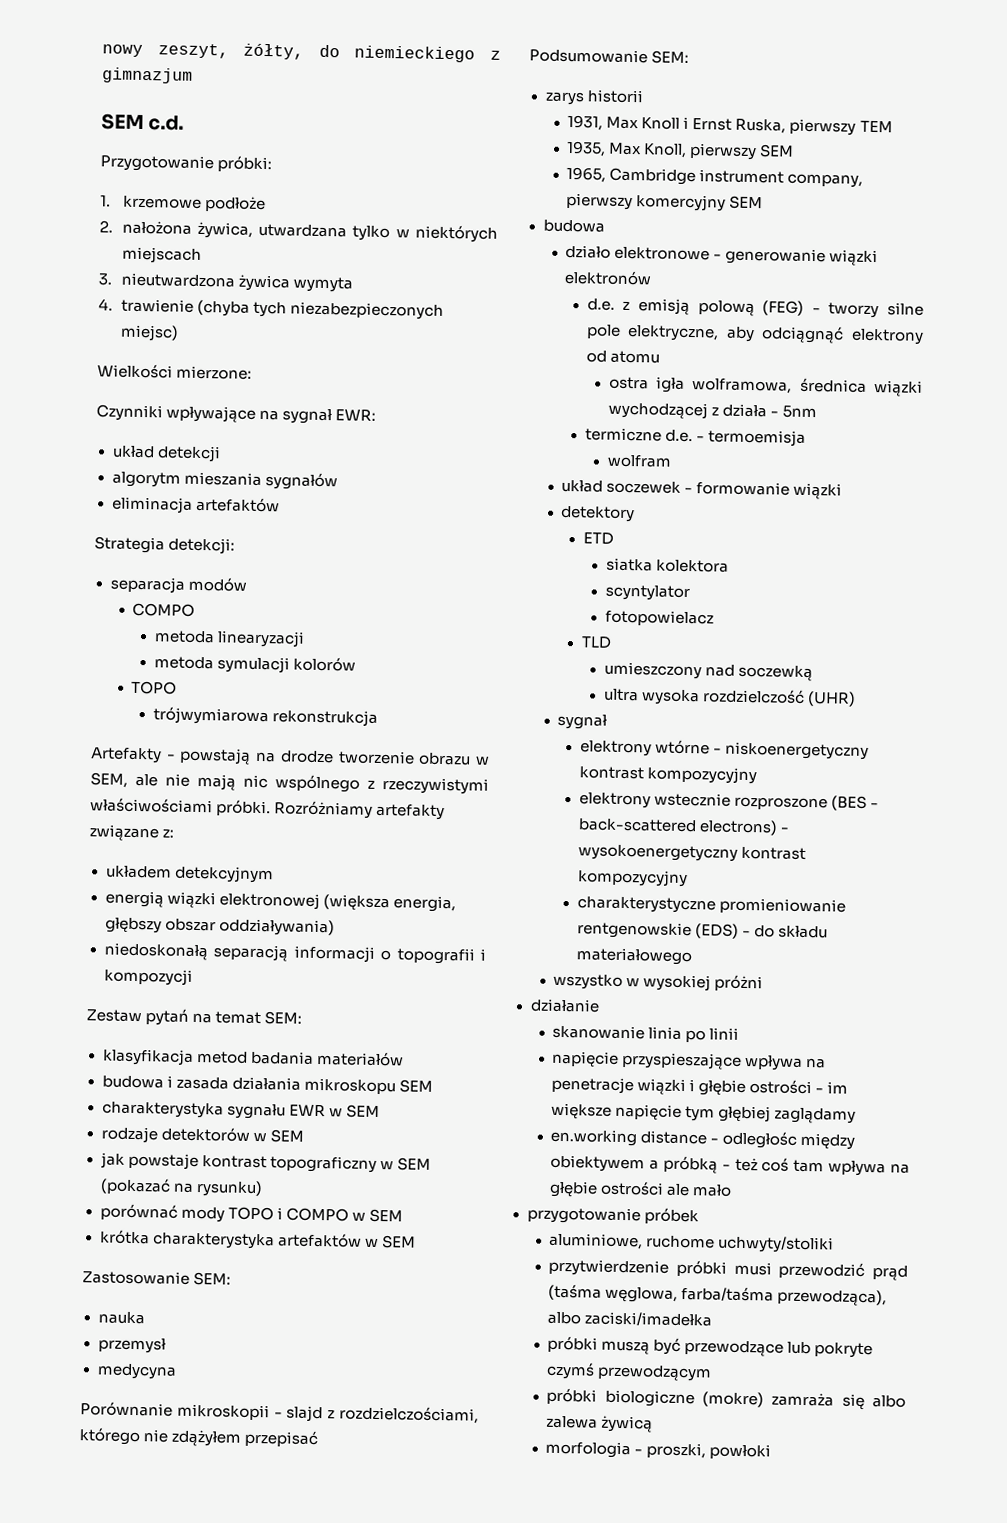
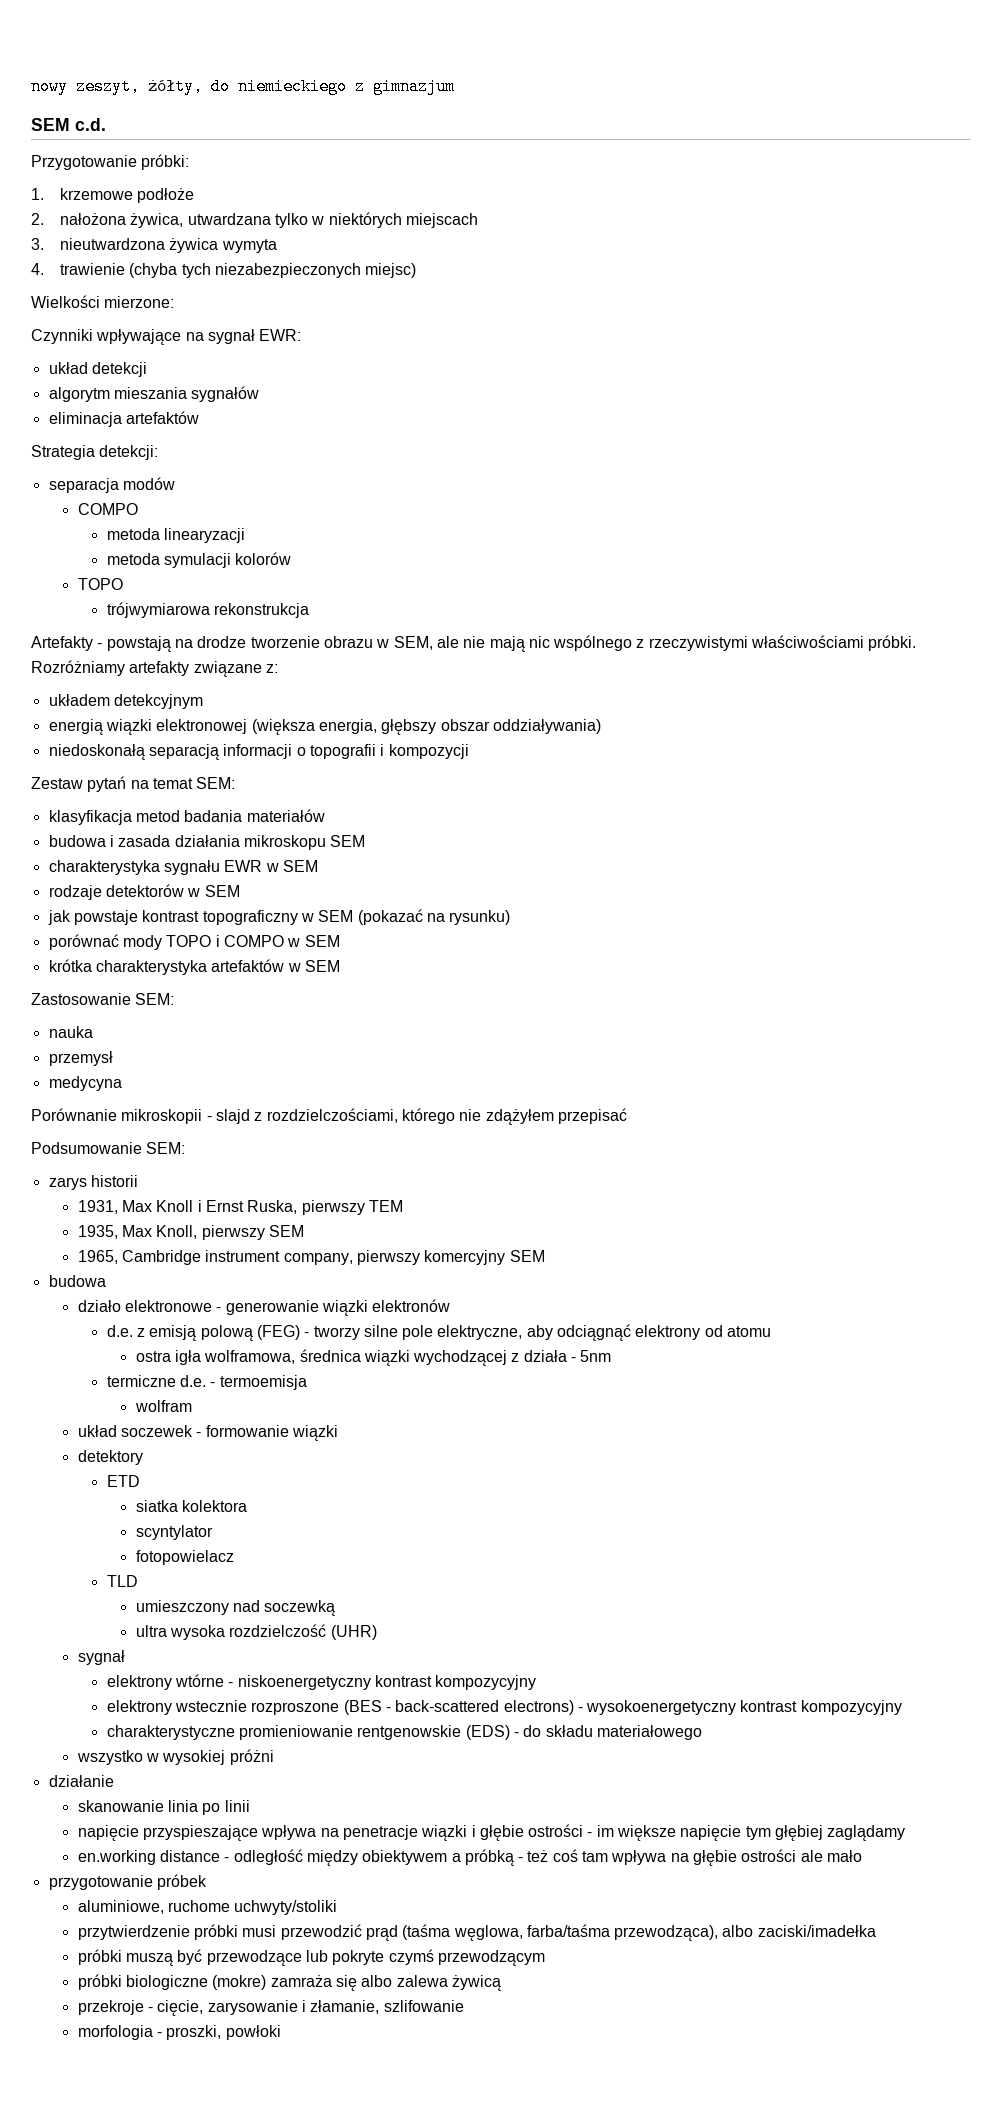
[722,1130,798,1149] odległośc -> [233,1849,303,1865] odległość
(654, 1424) none -> [77,2000,464,2016] // przekroje - cięcie, zarysowanie i złamanie, szlifowanie

